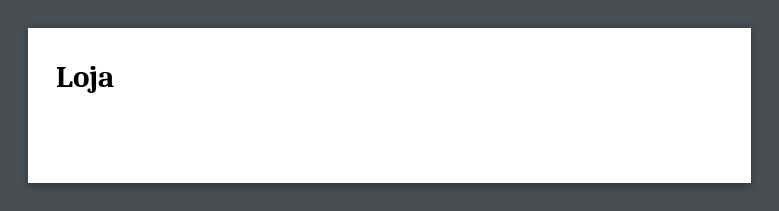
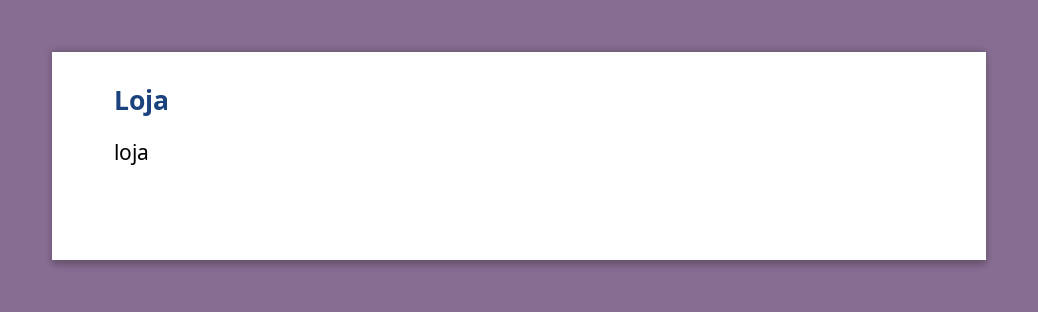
(114, 79) none -> [114,144,149,165] // loja

